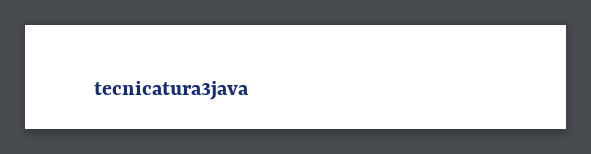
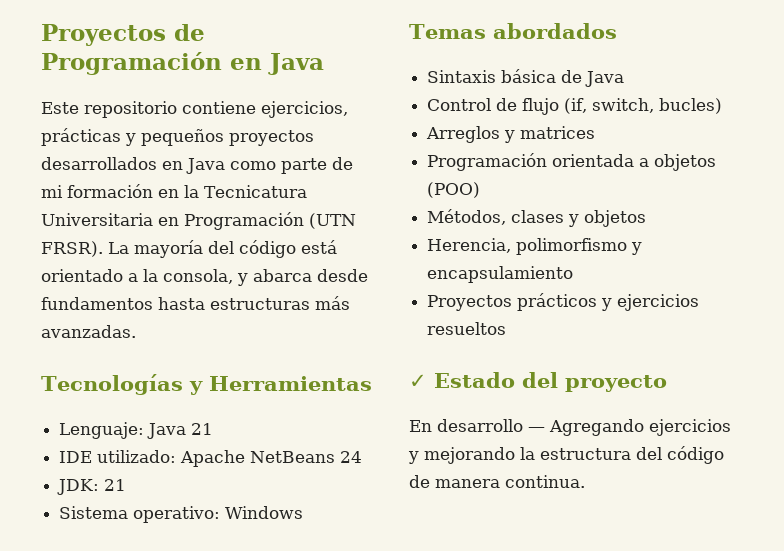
[94,81,249,100] tecnicatura3java -> [41,24,205,46] [41,52,324,75] [41,101,348,118] [41,128,314,146] [41,157,353,174] [41,184,307,198] [41,212,356,230] [41,240,337,258] [41,269,368,286] [41,296,350,310] [41,325,136,338] [41,374,372,395] [59,422,214,439] [59,450,363,467] [57,479,127,495] [59,506,304,523] [409,23,617,39] [427,69,625,87] [427,98,723,115] [426,126,596,143] [427,153,717,171] [427,182,481,198] [427,209,647,227] [427,238,643,255] [427,266,574,283] [427,293,700,311] [427,322,507,335] [409,372,667,392] [409,419,731,436] [408,446,724,464] [409,475,585,488] Proyectos de Programación en Java // Este repositorio contiene ejercicios, prácticas y pequeños proyectos desarrollados en Java como parte de mi formación en la Tecnicatura Universitaria en Programación (UTN FRSR). La mayoría del código está orientado a la consola, y abarca desde fundamentos hasta estructuras más avanzadas. // Tecnologías y Herramientas // Lenguaje: Java 21 // IDE utilizado: Apache NetBeans 24 // JDK: 21 // Sistema operativo: Windows // Temas abordados // Sintaxis básica de Java // Control de flujo (if, switch, bucles) // Arreglos y matrices // Programación orientada a objetos (POO) // Métodos, clases y objetos // Herencia, polimorfismo y encapsulamiento // Proyectos prácticos y ejercicios resueltos // ✓ Estado del proyecto // En desarrollo — Agregando ejercicios y mejorando la estructura del código de manera continua.

